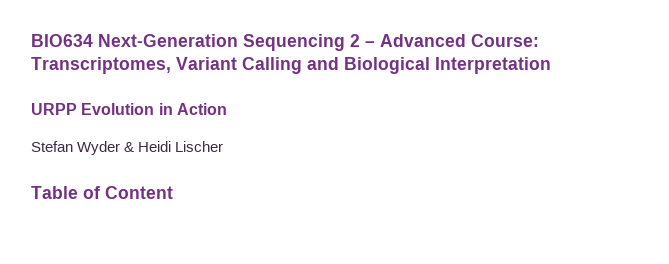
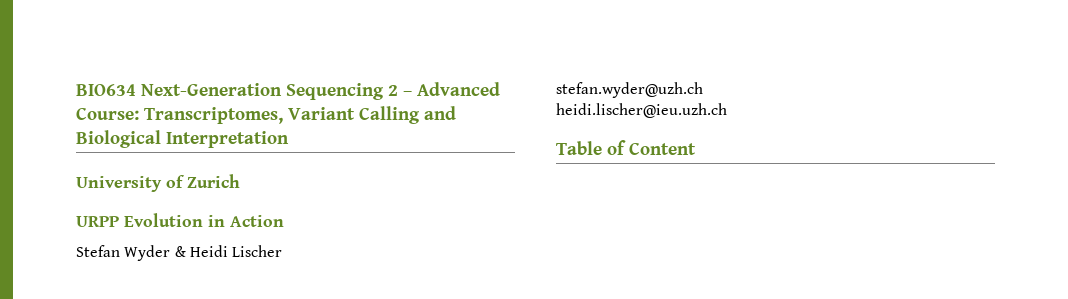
(551, 65) none -> [76,174,240,192] // University of Zurich
(224, 146) none -> [556,82,703,98] [556,103,727,118] // stefan.wyder@uzh.ch // heidi.lischer@ieu.uzh.ch

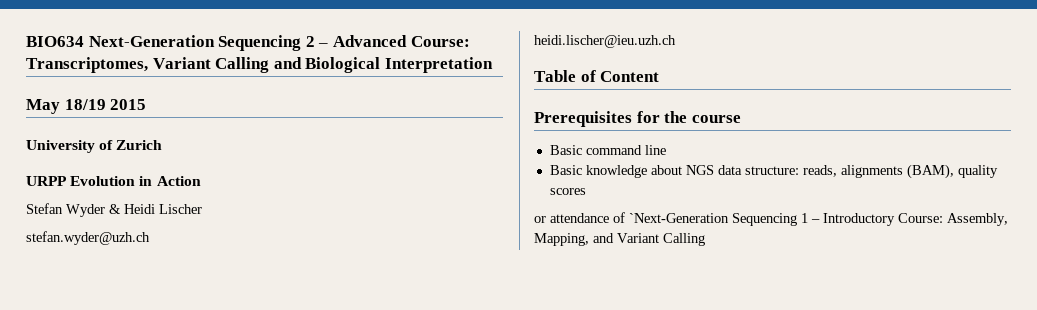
(289, 139) none -> [26,99,147,114] // May 18/19 2015
(696, 148) none -> [534,111,741,127] [549,145,666,155] [549,164,998,179] [549,188,586,195] [534,212,1008,226] [534,233,705,246] // Prerequisites for the course // Basic command line // Basic knowledge about NGS data structure: reads, alignments (BAM), quality scores // or attendance of `Next-Generation Sequencing 1 – Introductory Course: Assembly, Mapping, and Variant Calling

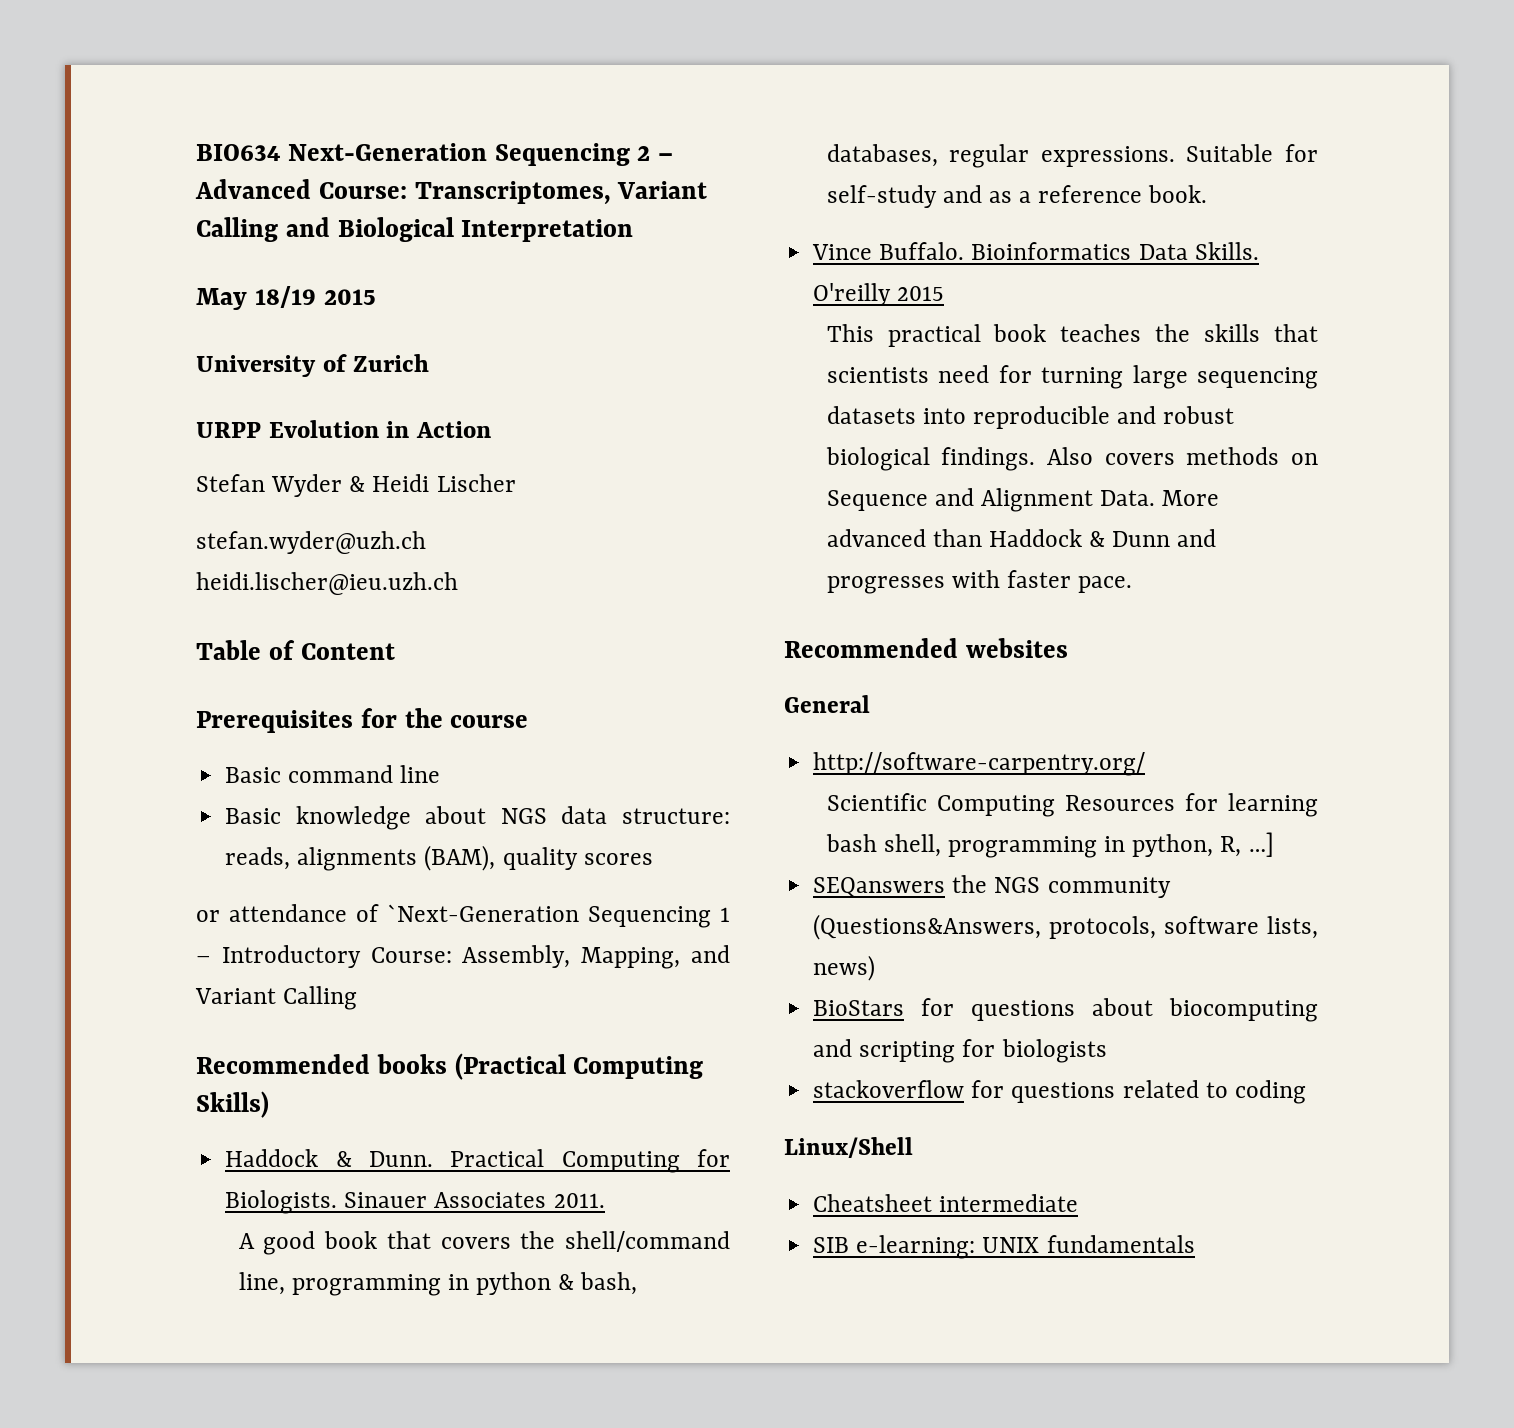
(705, 239) none -> [196,1053,704,1080] [196,1091,269,1118] [225,1149,730,1173] [225,1190,605,1214] [238,1231,730,1255] [238,1272,638,1296] [826,144,1318,168] [826,185,1208,208] [812,242,1259,260] [813,283,945,306] [826,324,1318,347] [826,365,1318,389] [826,406,1235,429] [825,447,1318,471] [826,488,1220,512] [826,529,1217,547] [826,570,1133,594] [784,638,1068,658] [784,695,870,713] [813,752,1146,776] [826,793,1318,817] [825,832,1274,858] [813,875,1171,898] [813,914,1318,940] [813,955,876,981] [813,998,1318,1022] [813,1039,1107,1063] [813,1080,1306,1104] [784,1137,913,1158] [813,1194,1079,1212] [813,1235,1195,1259] // Recommended books (Practical Computing Skills) // Haddock & Dunn. Practical Computing for Biologists. Sinauer Associates 2011. // A good book that covers the shell/command line, programming in python & bash, databases, regular expressions. Suitable for self-study and as a reference book. // Vince Buffalo. Bioinformatics Data Skills. O'reilly 2015 // This practical book teaches the skills that scientists need for turning large sequencing datasets into reproducible and robust biological findings. Also covers methods on Sequence and Alignment Data. More advanced than Haddock & Dunn and progresses with faster pace. // Recommended websites // General // http://software-carpentry.org/ // Scientific Computing Resources for learning bash shell, programming in python, R, …] // SEQanswers the NGS community (Questions&Answers, protocols, software lists, news) // BioStars for questions about biocomputing and scripting for biologists // stackoverflow for questions related to coding // Linux/Shell // Cheatsheet intermediate // SIB e-learning: UNIX fundamentals

